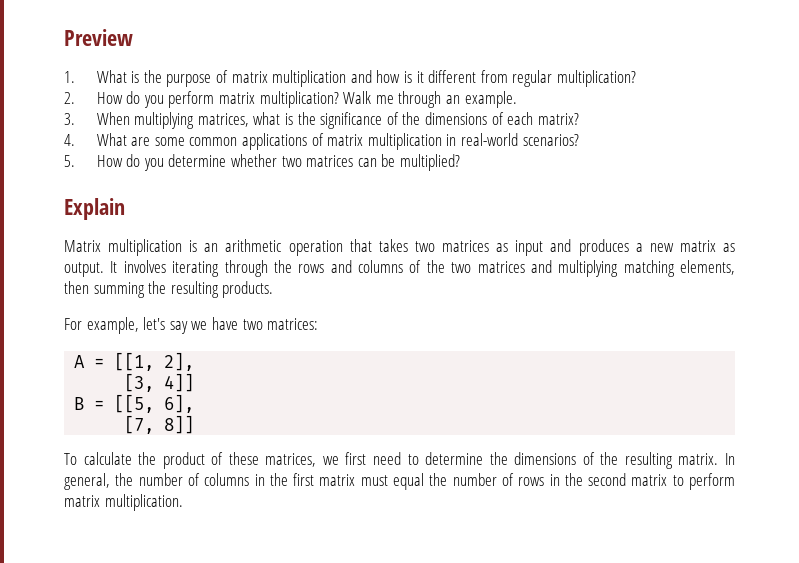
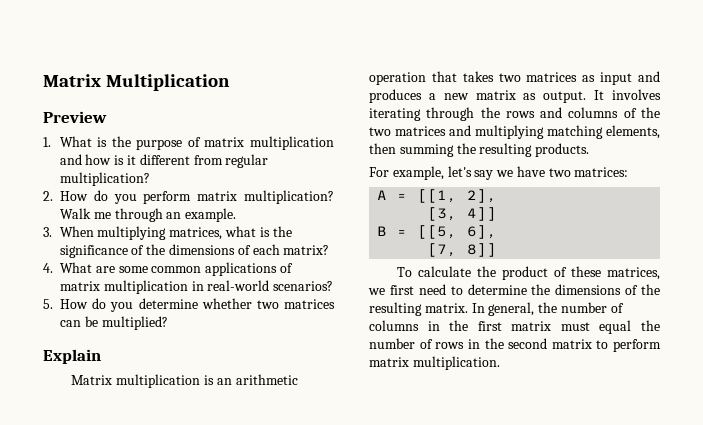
(64, 37) none -> [43,74,231,91] Matrix Multiplication //

